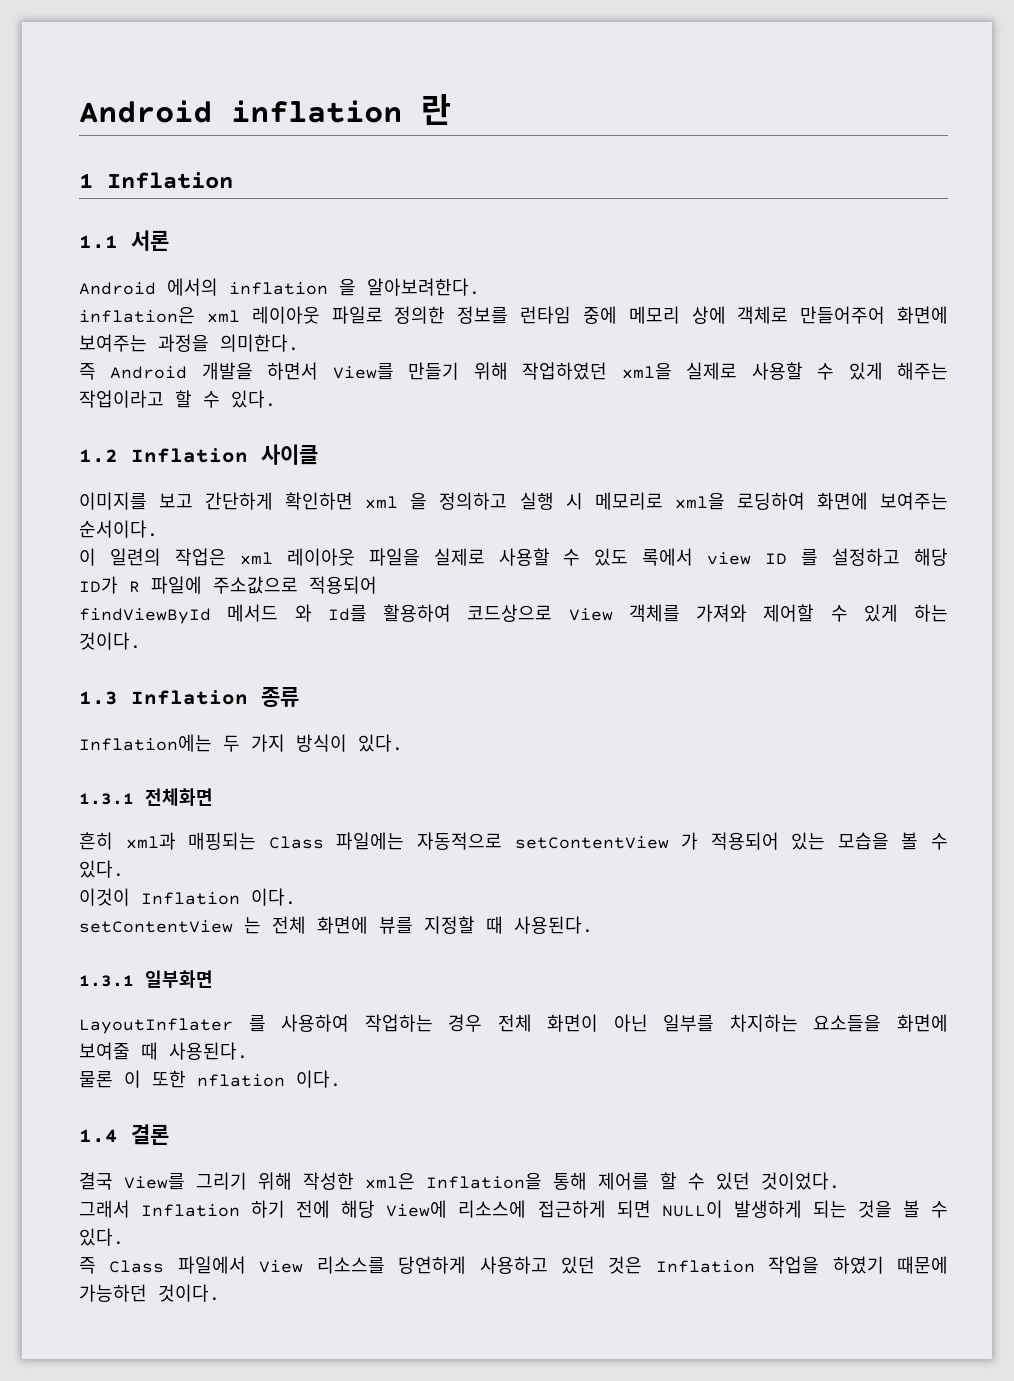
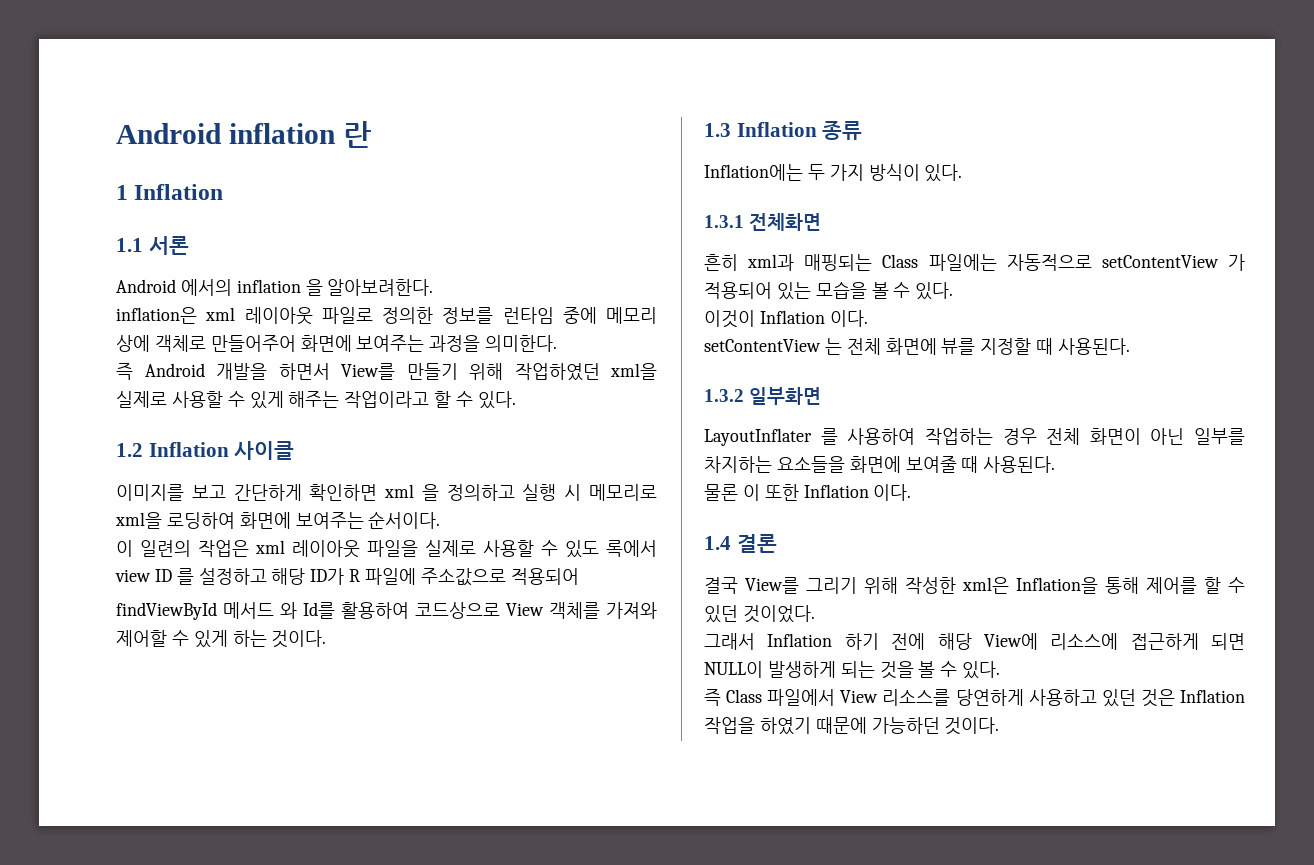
[79,975,134,987] 1.3.1 -> [704,389,744,402] 1.3.2
[197,1074,285,1087] nflation -> [803,484,869,498] Inflation

